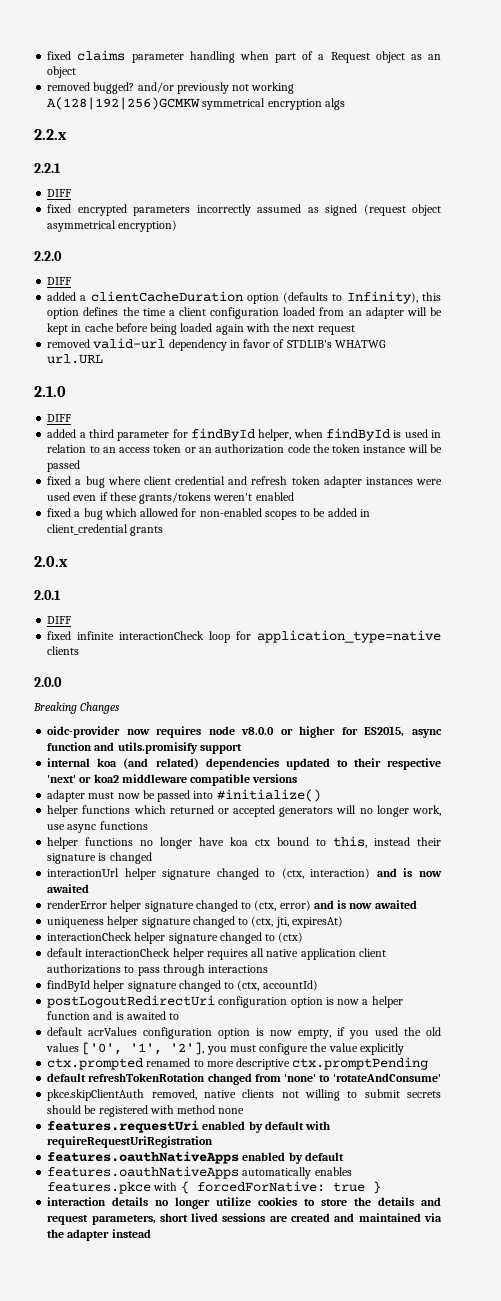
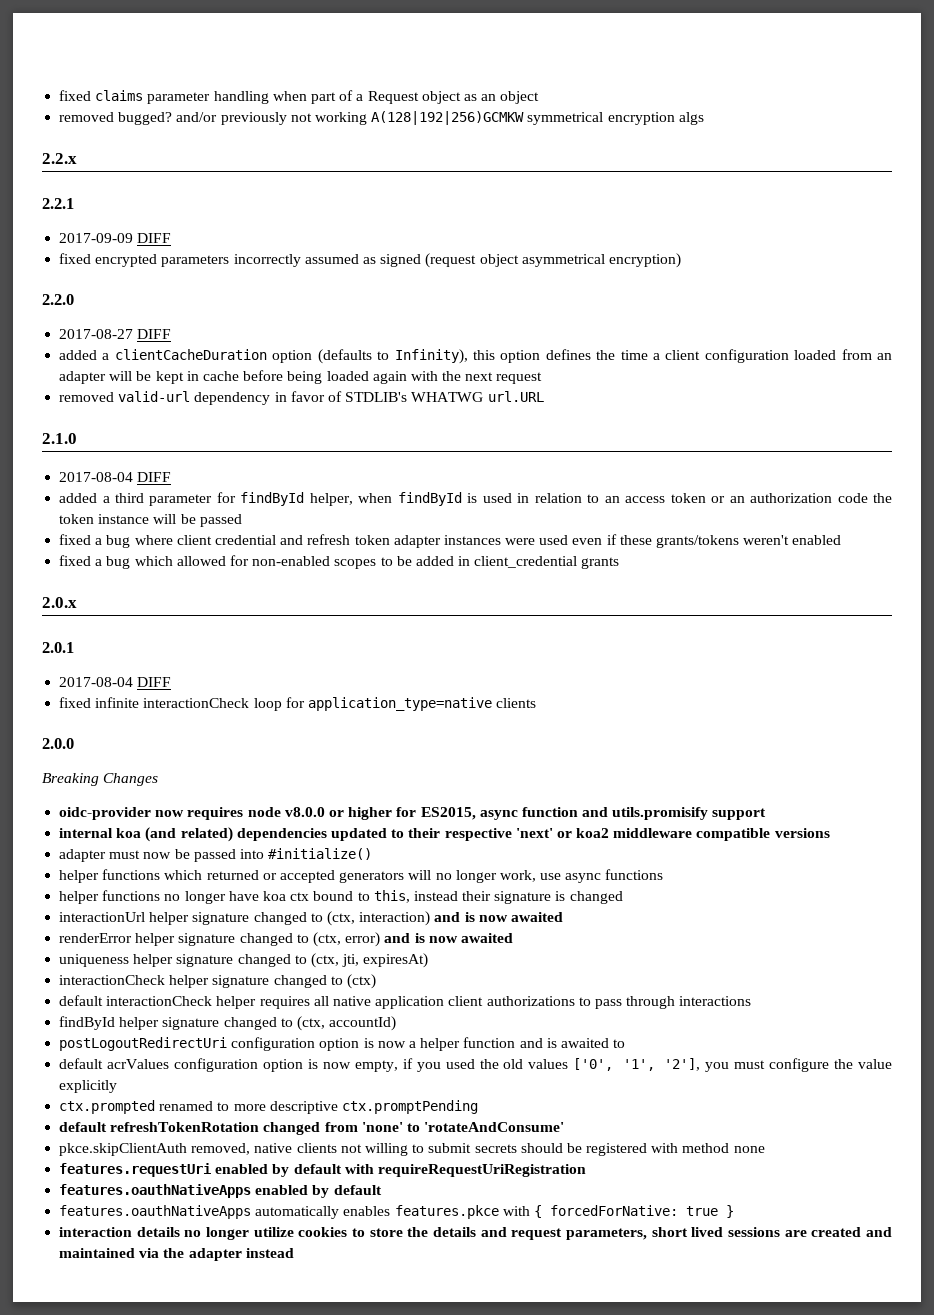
(61, 168) none -> [59,233,134,243] 2017-09-09
(62, 256) none -> [59,329,134,339] 2017-08-27
(66, 391) none -> [59,472,134,482] 2017-08-04
(61, 595) none -> [59,677,134,687] 2017-08-04

